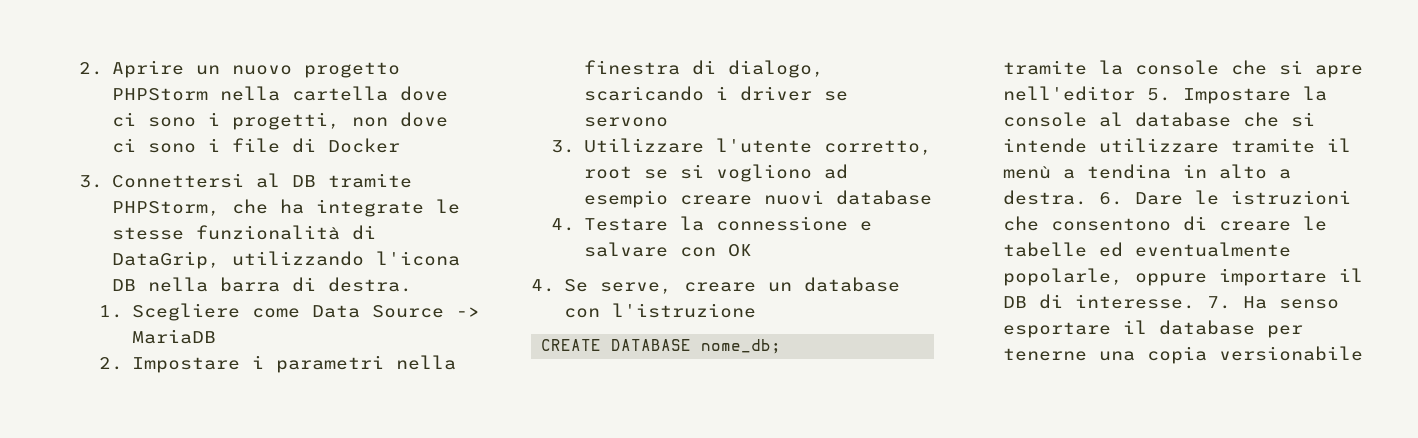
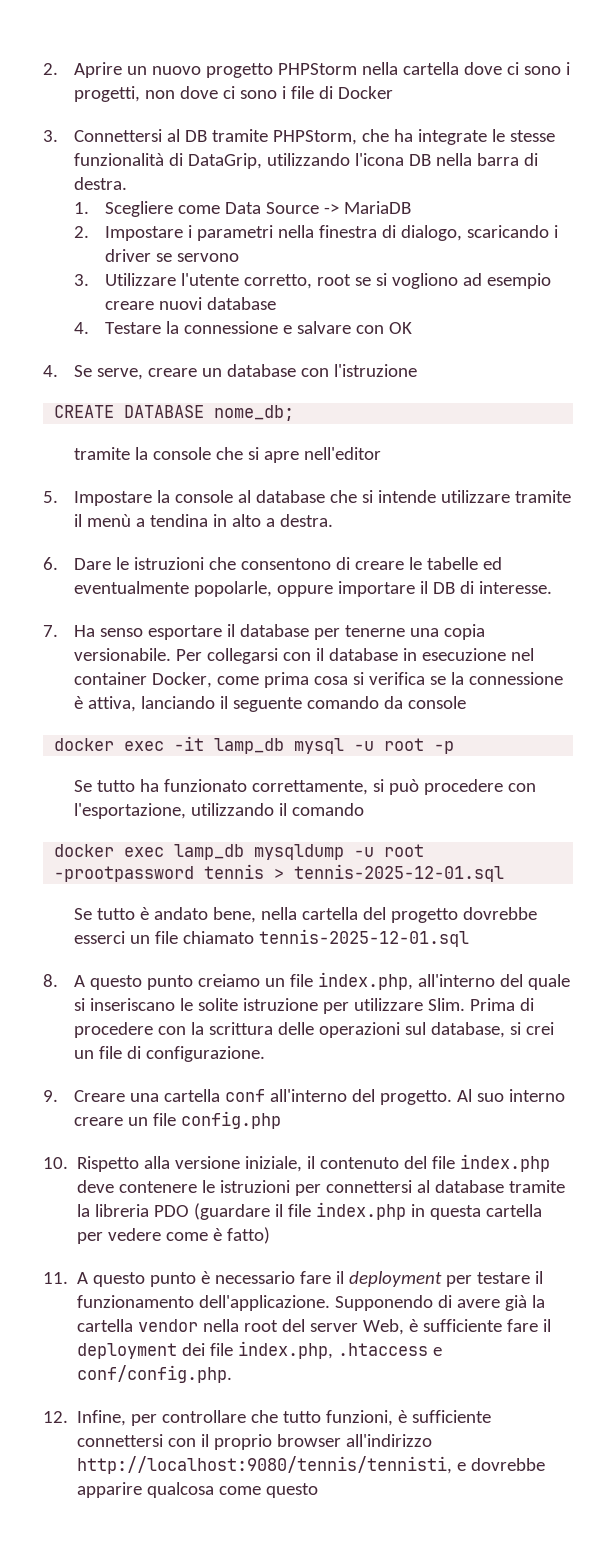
(1136, 93) none -> (381, 453) //
(1088, 197) none -> (333, 520) //
(1196, 301) none -> (552, 587) //
[1219,346,1364,361] versionabile -> [73,648,534,664] [73,672,563,688] [73,696,466,712] [54,736,455,754] [73,779,536,795] [73,803,364,819] [54,844,425,860] [54,864,505,882] [73,907,537,923] [73,929,469,947] [43,972,570,990] [73,998,534,1014] [73,1022,554,1038] [73,1046,265,1062] [43,1089,565,1105] [73,1111,281,1129] [43,1154,551,1172] [77,1180,566,1196] [77,1202,543,1220] [77,1227,271,1244] [43,1271,544,1287] [77,1295,546,1311] [77,1319,552,1335] [77,1341,443,1359] [77,1365,233,1383] [43,1410,492,1426] [77,1434,433,1450] [77,1456,546,1474] [77,1482,319,1498] versionabile. Per collegarsi con il database in esecuzione nel container Docker, come prima cosa si verifica se la connessione è attiva, lanciando il seguente comando da console // docker exec -it lamp_db mysql -u root -p // Se tutto ha funzionato correttamente, si può procedere con l'esportazione, utilizzando il comando // docker exec lamp_db mysqldump -u root -prootpassword tennis > tennis-2025-12-01.sql // Se tutto è andato bene, nella cartella del progetto dovrebbe esserci un file chiamato tennis-2025-12-01.sql // 8. A questo punto creiamo un file index.php, all'interno del quale si inseriscano le solite istruzione per utilizzare Slim. Prima di procedere con la scrittura delle operazioni sul database, si crei un file di configurazione. // 9. Creare una cartella conf all'interno del progetto. Al suo interno creare un file config.php // 10. Rispetto alla versione iniziale, il contenuto del file index.php deve contenere le istruzioni per connettersi al database tramite la libreria PDO (guardare il file index.php in questa cartella per vedere come è fatto) // 11. A questo punto è necessario fare il deployment per testare il funzionamento dell'applicazione. Supponendo di avere già la cartella vendor nella root del server Web, è sufficiente fare il deployment dei file index.php, .htaccess e conf/config.php. // 12. Infine, per controllare che tutto funzioni, è sufficiente connettersi con il proprio browser all'indirizzo http://localhost:9080/tennis/tennisti, e dovrebbe apparire qualcosa come questo

